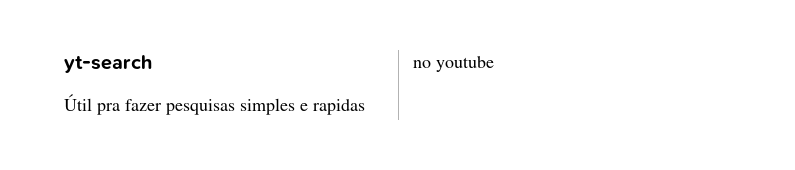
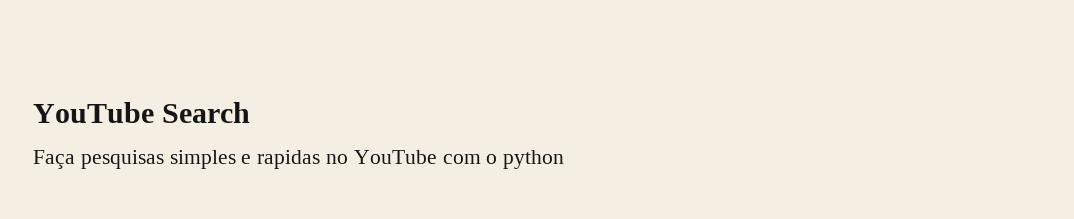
[64,55,152,73] [64,94,162,115] yt-search // Útil pra fazer -> [33,102,251,123] [33,150,75,169] YouTube Search // Faça
[436,56,494,72] youtube -> [353,150,565,169] YouTube com o python

